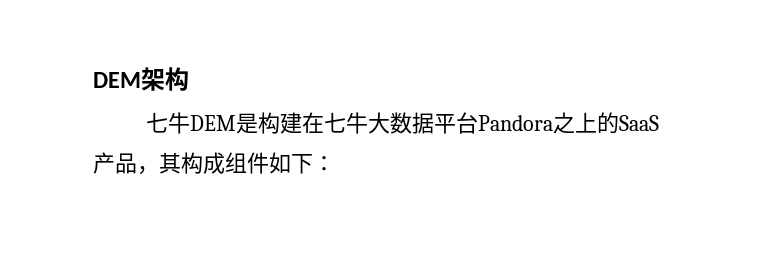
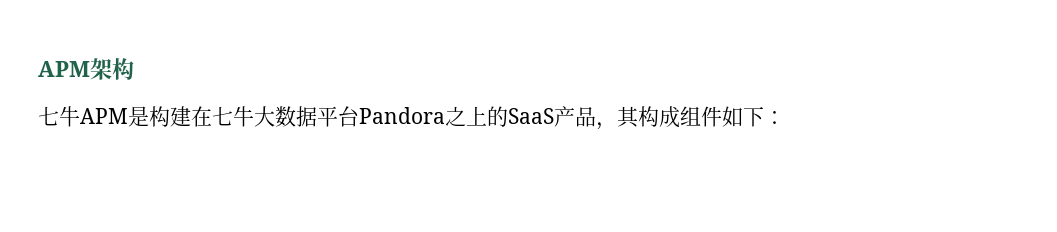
[93,72,141,88] DEM -> [38,61,90,77] APM
[189,115,236,131] DEM -> [80,108,128,124] APM

